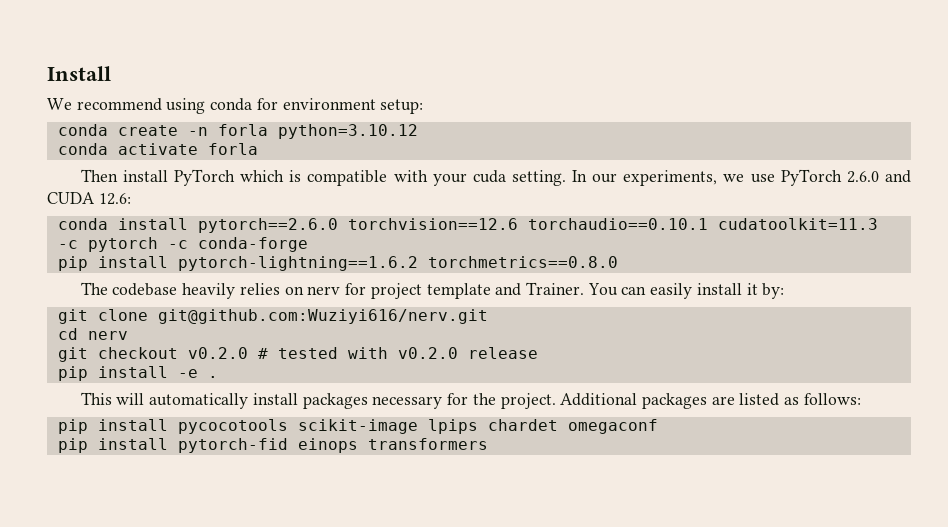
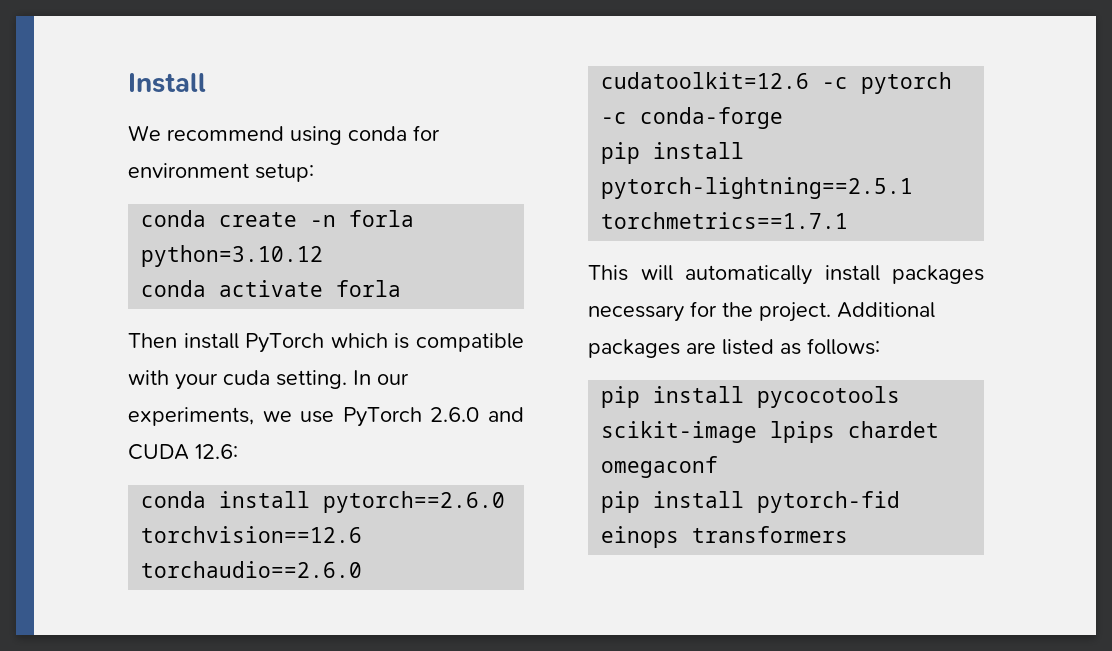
[527,218,878,230] torchaudio==0.10.1 cudatoolkit=11.3 -> [141,561,363,578] [601,72,810,89] torchaudio==2.6.0 cudatoolkit=12.6
[177,256,618,271] [80,282,785,299] [57,309,488,324] [57,328,128,340] [57,347,538,362] [57,366,218,381] pytorch-lightning==1.6.2 torchmetrics==0.8.0 // The codebase heavily relies on nerv for project template and Trainer. You can easily install it by: // git clone git@github.com:Wuziyi616/nerv.git // cd nerv // git checkout v0.2.0 # tested with v0.2.0 release // pip install -e . -> [601,177,914,199] [601,212,849,229] pytorch-lightning==2.5.1 torchmetrics==1.7.1

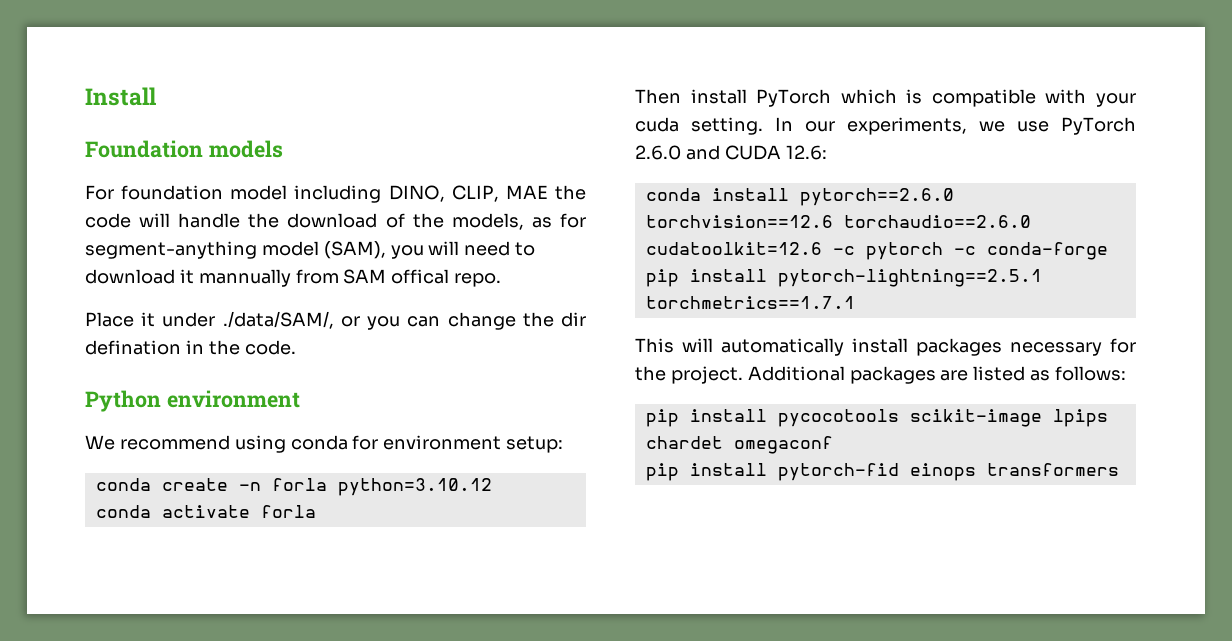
(206, 83) none -> [85,140,283,158] [85,185,587,203] [85,213,586,230] [85,241,536,259] [85,269,502,287] [85,311,586,330] [85,340,296,355] [85,390,300,412] // Foundation models // For foundation model including DINO, CLIP, MAE the code will handle the download of the models, as for segment-anything model (SAM), you will need to download it mannually from SAM offical repo. // Place it under ./data/SAM/, or you can change the dir defination in the code. // Python environment

